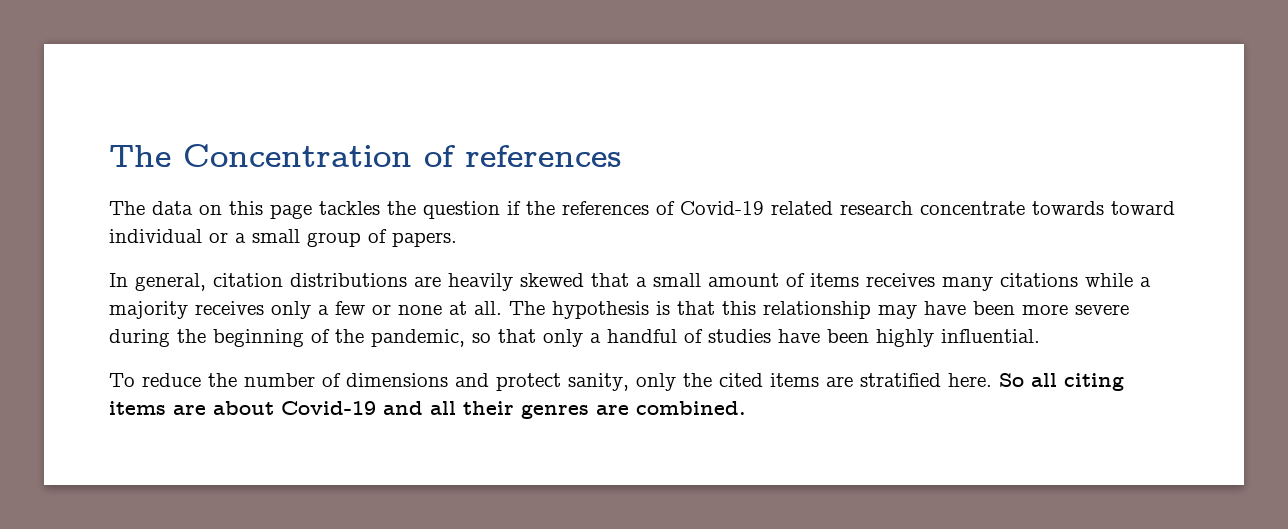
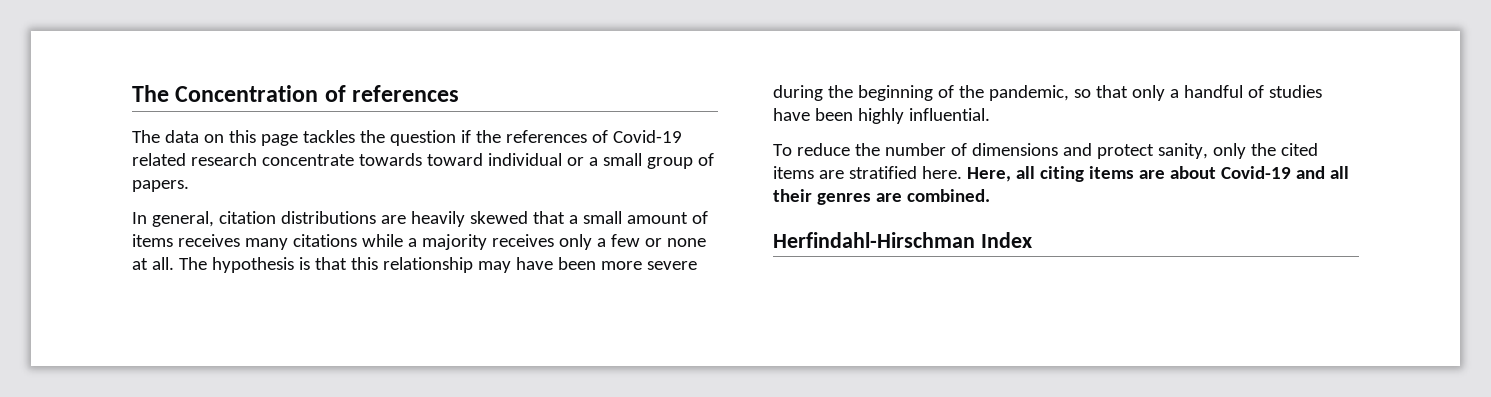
[999,373,1024,387] So -> [966,167,1011,182] Here,
(746, 408) none -> [773,232,1032,248] // Herfindahl-Hirschman Index

